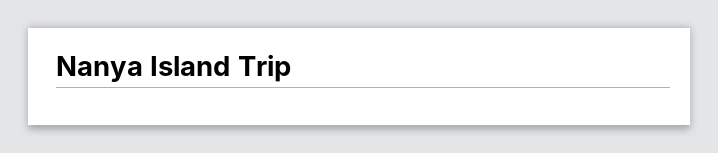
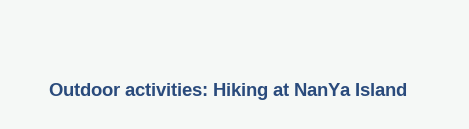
[56,54,291,82] Nanya Island Trip -> [49,83,407,100] Outdoor activities: Hiking at NanYa Island

